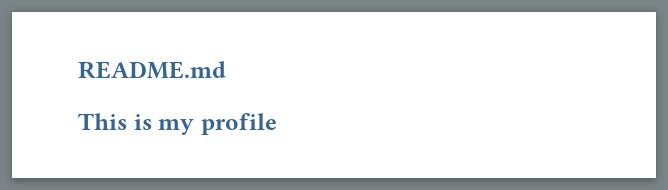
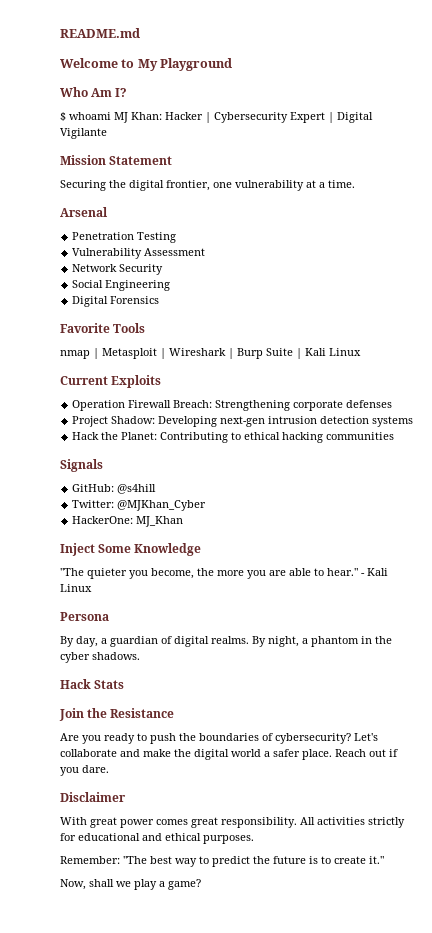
[78,113,277,135] This is my profile -> [60,58,233,71] [60,87,128,97] [60,112,373,123] [60,128,107,139] [60,155,173,165] [60,180,355,191] [60,207,108,217] [72,232,177,243] [72,248,206,259] [72,264,164,275] [72,280,171,291] [72,296,160,307] [60,323,146,333] [60,348,361,359] [60,375,162,388] [72,400,393,411] [72,416,414,427] [72,432,395,443] [60,459,103,472] [72,484,157,494] [72,500,207,511] [72,516,184,527] [60,543,202,556] [60,568,388,579] [60,584,92,592] [60,612,109,621] [60,636,392,647] [60,652,140,663] [60,679,125,689] [59,708,175,721] [60,733,378,744] [60,749,398,760] [60,765,109,776] [60,792,126,802] [60,817,405,828] [60,833,254,844] [60,856,384,867] [60,879,201,890] Welcome to My Playground // Who Am I? // $ whoami MJ Khan: Hacker | Cybersecurity Expert | Digital Vigilante // Mission Statement // Securing the digital frontier, one vulnerability at a time. // Arsenal // Penetration Testing // Vulnerability Assessment // Network Security // Social Engineering // Digital Forensics // Favorite Tools // nmap | Metasploit | Wireshark | Burp Suite | Kali Linux // Current Exploits // Operation Firewall Breach: Strengthening corporate defenses // Project Shadow: Developing next-gen intrusion detection systems // Hack the Planet: Contributing to ethical hacking communities // Signals // GitHub: @s4hill // Twitter: @MJKhan_Cyber // HackerOne: MJ_Khan // Inject Some Knowledge // "The quieter you become, the more you are able to hear." - Kali Linux // Persona // By day, a guardian of digital realms. By night, a phantom in the cyber shadows. // Hack Stats // Join the Resistance // Are you ready to push the boundaries of cybersecurity? Let's collaborate and make the digital world a safer place. Reach out if you dare. // Disclaimer // With great power comes great responsibility. All activities strictly for educational and ethical purposes. // Remember: "The best way to predict the future is to create it." // Now, shall we play a game?

